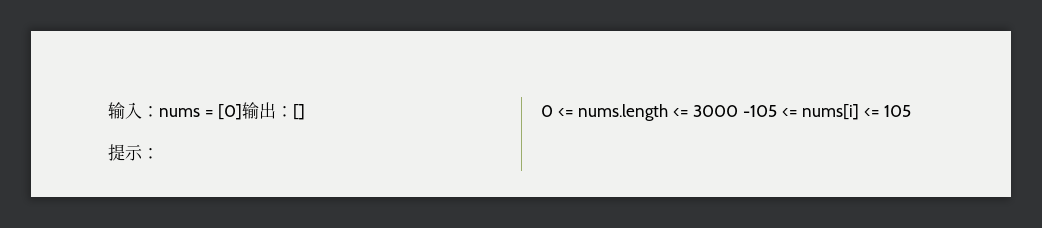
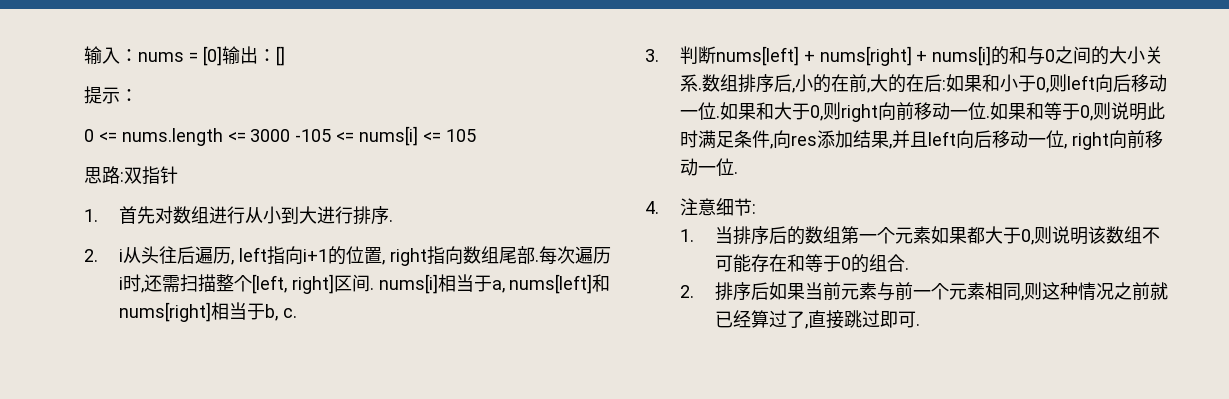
(912, 111) none -> [84,166,178,185] [84,206,393,225] [84,246,611,266] [118,274,611,294] [118,302,297,322] [645,46,1164,66] [679,74,1167,93] [679,102,1165,122] [679,130,1163,150] [679,158,738,176] [645,198,756,216] [679,226,1160,245] [714,254,909,273] [679,282,1168,301] [714,310,920,329] // 思路:双指针 // 1.首先对数组进行从小到大进行排序. // 2. i从头往后遍历, left指向i+1的位置, right指向数组尾部.每次遍历i时,还需扫描整个[left, right]区间. nums[i]相当于a, nums[left]和nums[right]相当于b, c. // 3.判断nums[left] + nums[right] + nums[i]的和与0之间的大小关系.数组排序后,小的在前,大的在后:如果和小于0,则left向后移动一位.如果和大于0,则right向前移动一位.如果和等于0,则说明此时满足条件,向res添加结果,并且left向后移动一位, right向前移动一位. // 4.注意细节: // 1.当排序后的数组第一个元素如果都大于0,则说明该数组不可能存在和等于0的组合. // 2.排序后如果当前元素与前一个元素相同,则这种情况之前就已经算过了,直接跳过即可.

